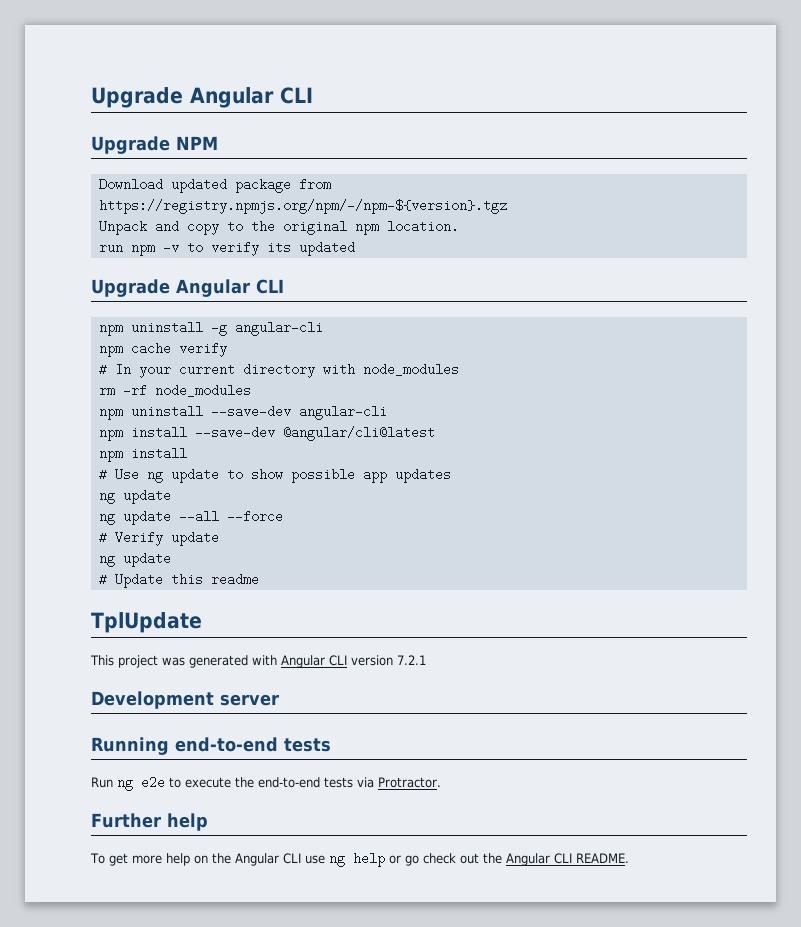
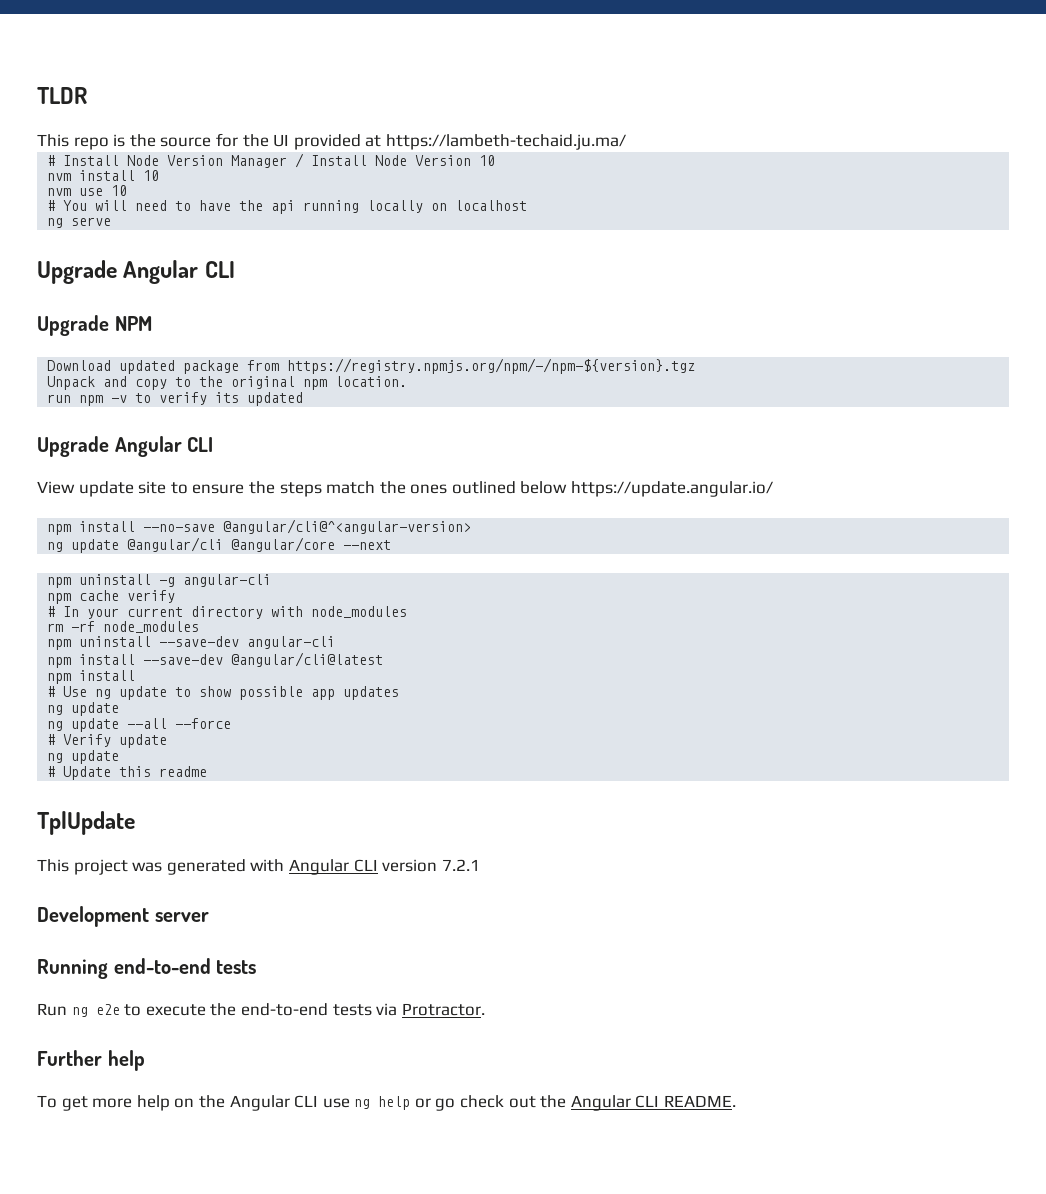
(91, 97) none -> [37,87,87,104] [37,133,626,150] [47,153,496,168] [47,170,160,181] [47,185,128,196] [47,200,528,214] [47,217,112,228] TLDR // This repo is the source for the UI provided at https://lambeth-techaid.ju.ma/ // # Install Node Version Manager / Install Node Version 10 // nvm install 10 // nvm use 10 // # You will need to have the api running locally on localhost // ng serve //
(284, 286) none -> [37,481,774,497] [47,519,472,535] [47,537,392,553] // View update site to ensure the steps match the ones outlined below https://update.angular.io/ // npm install --no-save @angular/cli@^<angular-version> // ng update @angular/cli @angular/core --next

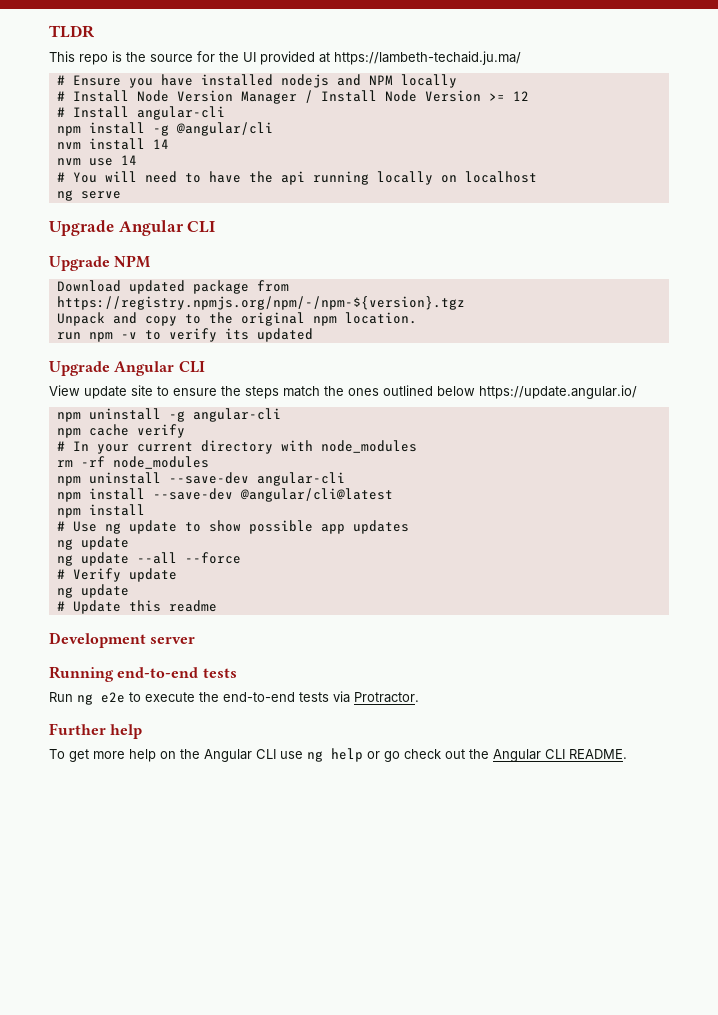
(626, 142) none -> [56,74,457,88] // # Ensure you have installed nodejs and NPM locally
[479,155,496,166] 10 -> [488,91,529,101] [56,106,225,120] [56,122,273,136] >= 12 // # Install angular-cli // npm install -g @angular/cli
[143,170,160,181] 10 -> [152,139,169,149] 14
[111,185,128,196] 10 -> [120,155,137,165] 14
[47,519,472,535] [47,537,392,553] // npm install --no-save @angular/cli@^<angular-version> // ng update @angular/cli @angular/core --next -> (637, 392) none
[37,811,135,835] [37,859,480,875] // TplUpdate // This project was generated with Angular CLI version 7.2.1 -> (217, 606) none

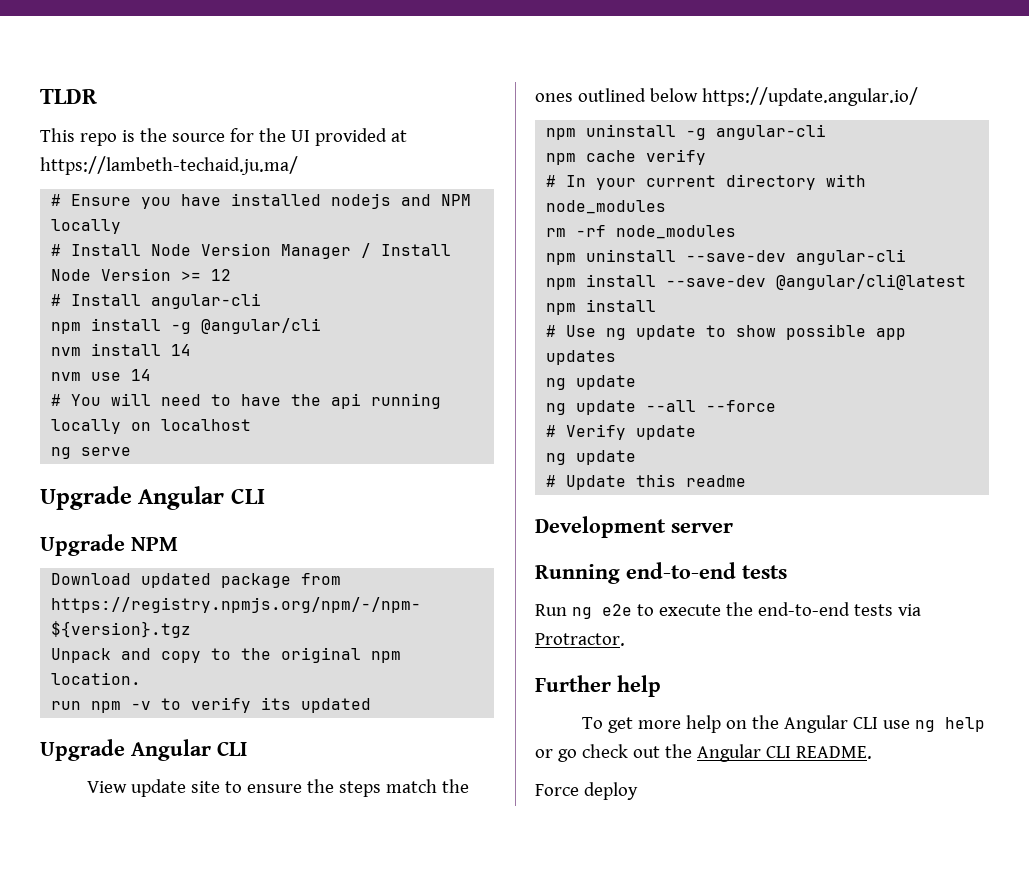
(627, 754) none -> [535,782,638,800] // Force deploy

